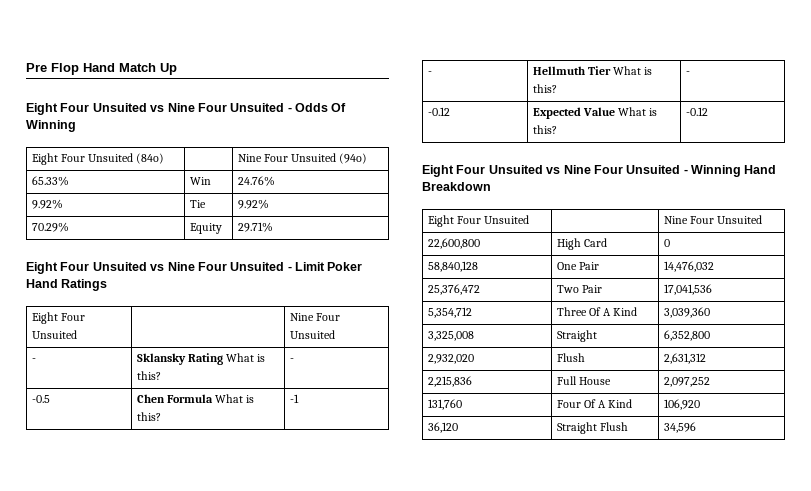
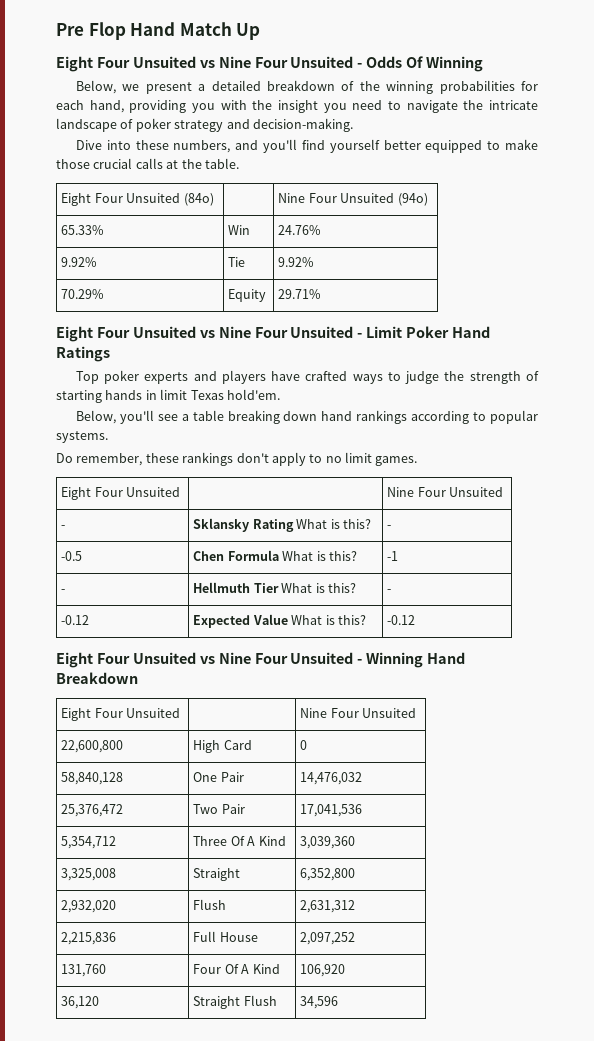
(76, 126) none -> [75,80,538,94] [56,100,538,113] [56,118,353,132] [75,139,538,153] [56,158,239,169] // Below, we present a detailed breakdown of the winning probabilities for each hand, providing you with the insight you need to navigate the intricate landscape of poker strategy and decision-making. // Dive into these numbers, and you'll find yourself better equipped to make those crucial calls at the table.
(108, 285) none -> [75,370,540,384] [56,389,280,403] [75,410,538,424] [56,431,108,443] [56,452,418,466] // Top poker experts and players have crafted ways to judge the strength of starting hands in limit Texas hold'em. // Below, you'll see a table breaking down hand rankings according to popular systems. // Do remember, these rankings don't apply to no limit games.

